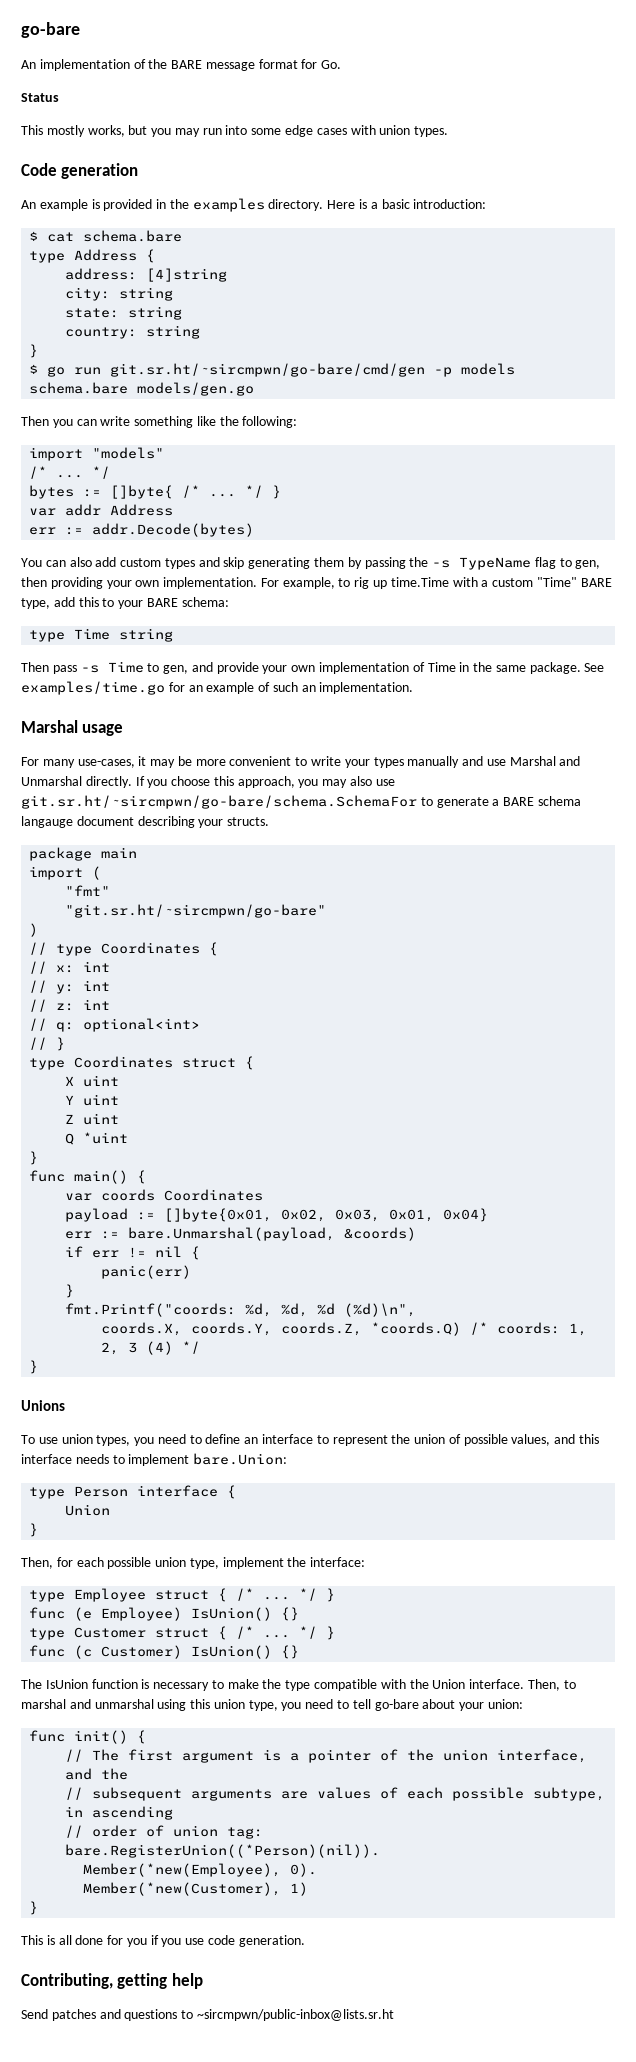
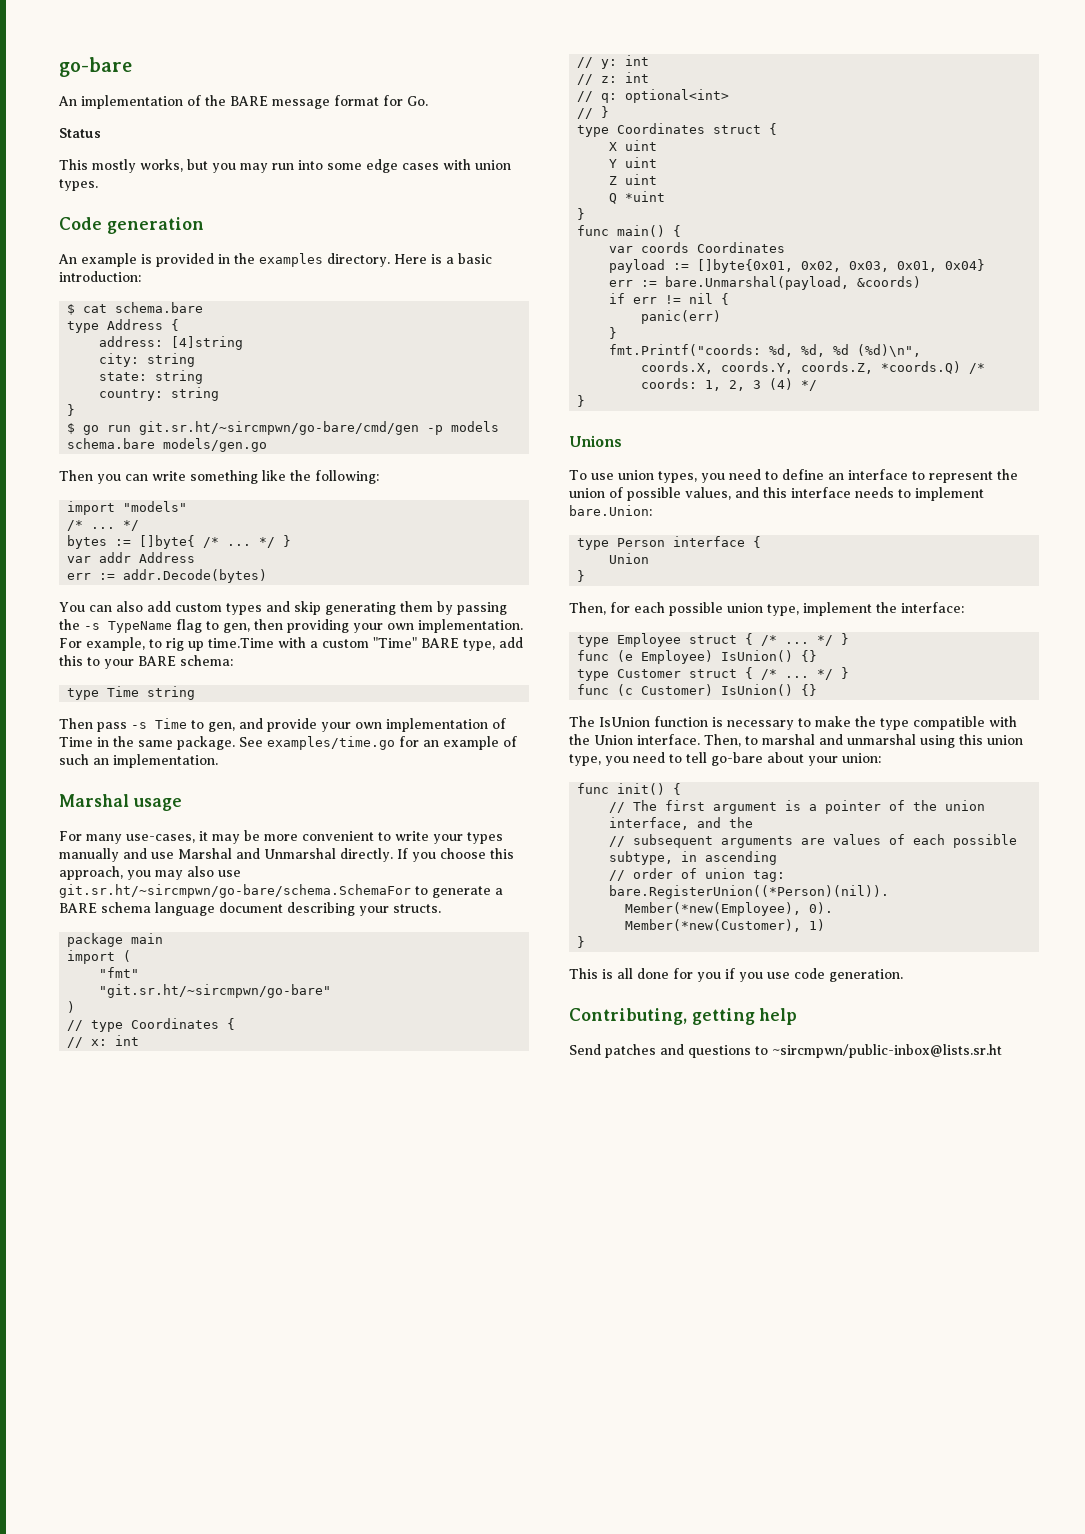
[21,816,73,828] langauge -> [155,902,215,916] language

